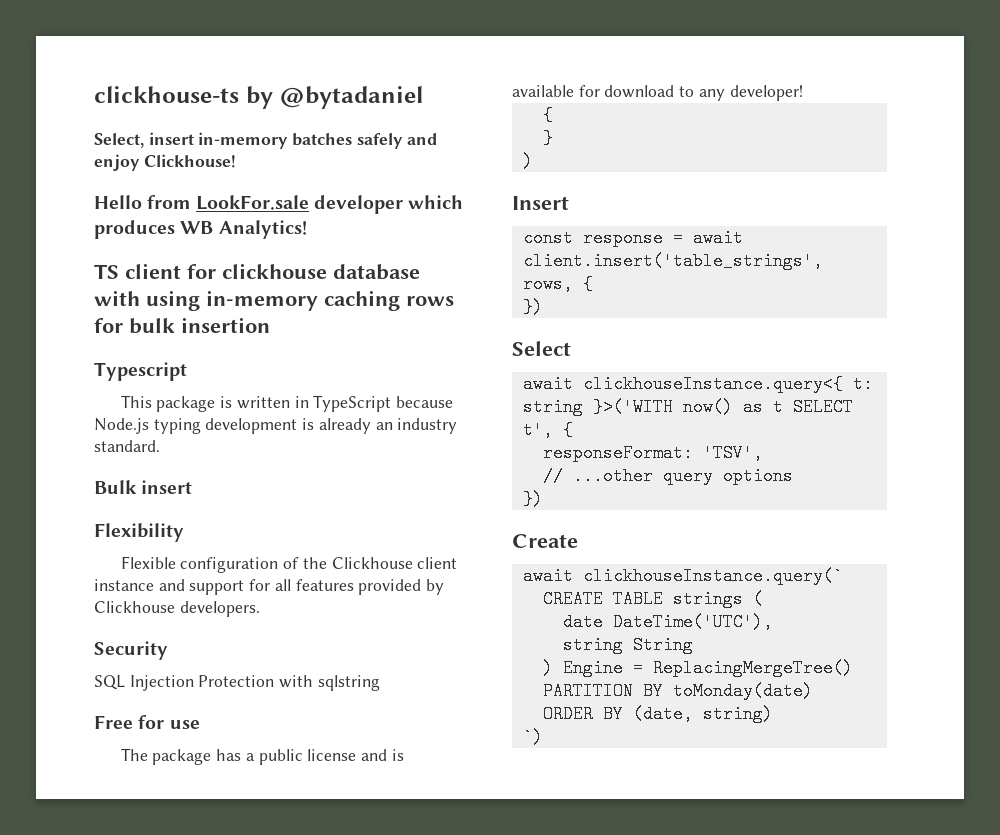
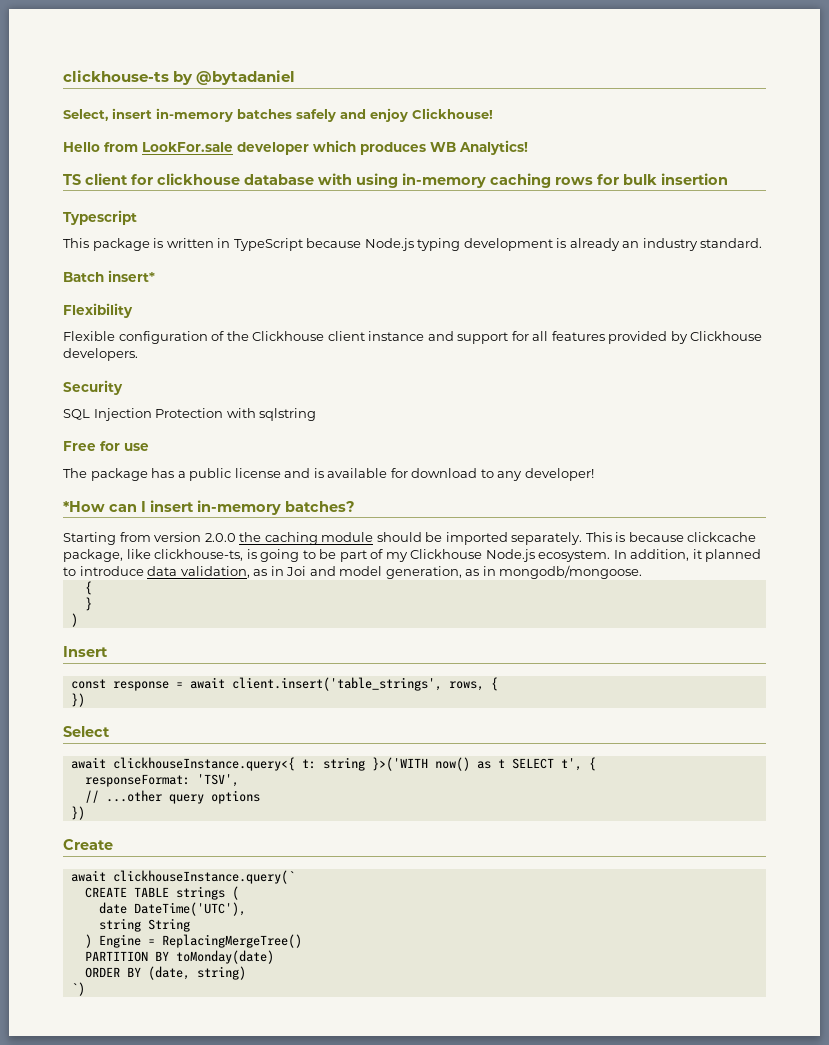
[94,480,193,494] Bulk insert -> [63,270,155,282] Batch insert*
(803, 93) none -> [63,500,355,515] [63,532,757,545] [63,549,762,562] [63,565,643,579] // *How can I insert in-memory batches? // Starting from version 2.0.0 the caching module should be imported separately. This is because clickcache package, like clickhouse-ts, is going to be part of my Clickhouse Node.js ecosystem. In addition, it planned to introduce data validation, as in Joi and model generation, as in mongodb/mongoose.

